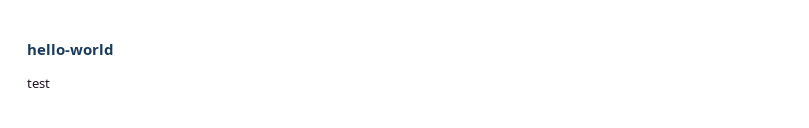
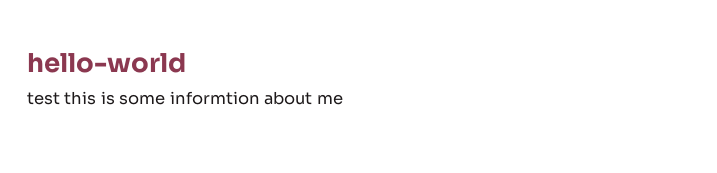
(50, 83) none -> [64,91,343,105] this is some informtion about me

